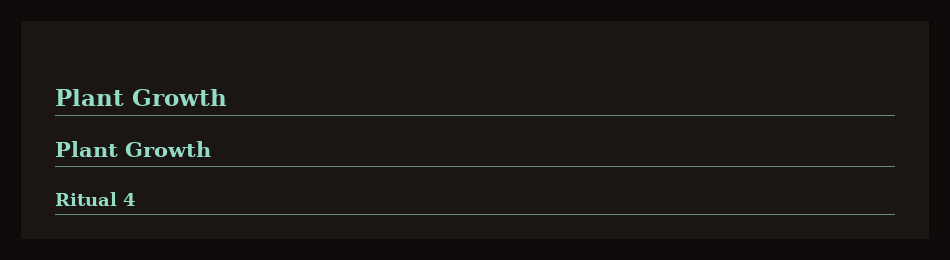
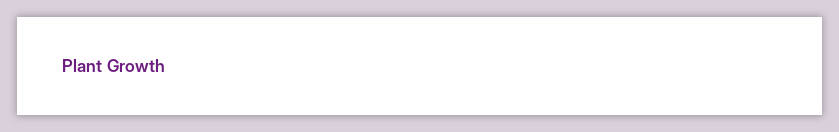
[55,89,227,106] [55,141,211,157] [55,192,136,206] Plant Growth // Plant Growth // Ritual 4 -> [62,59,165,72] Plant Growth

